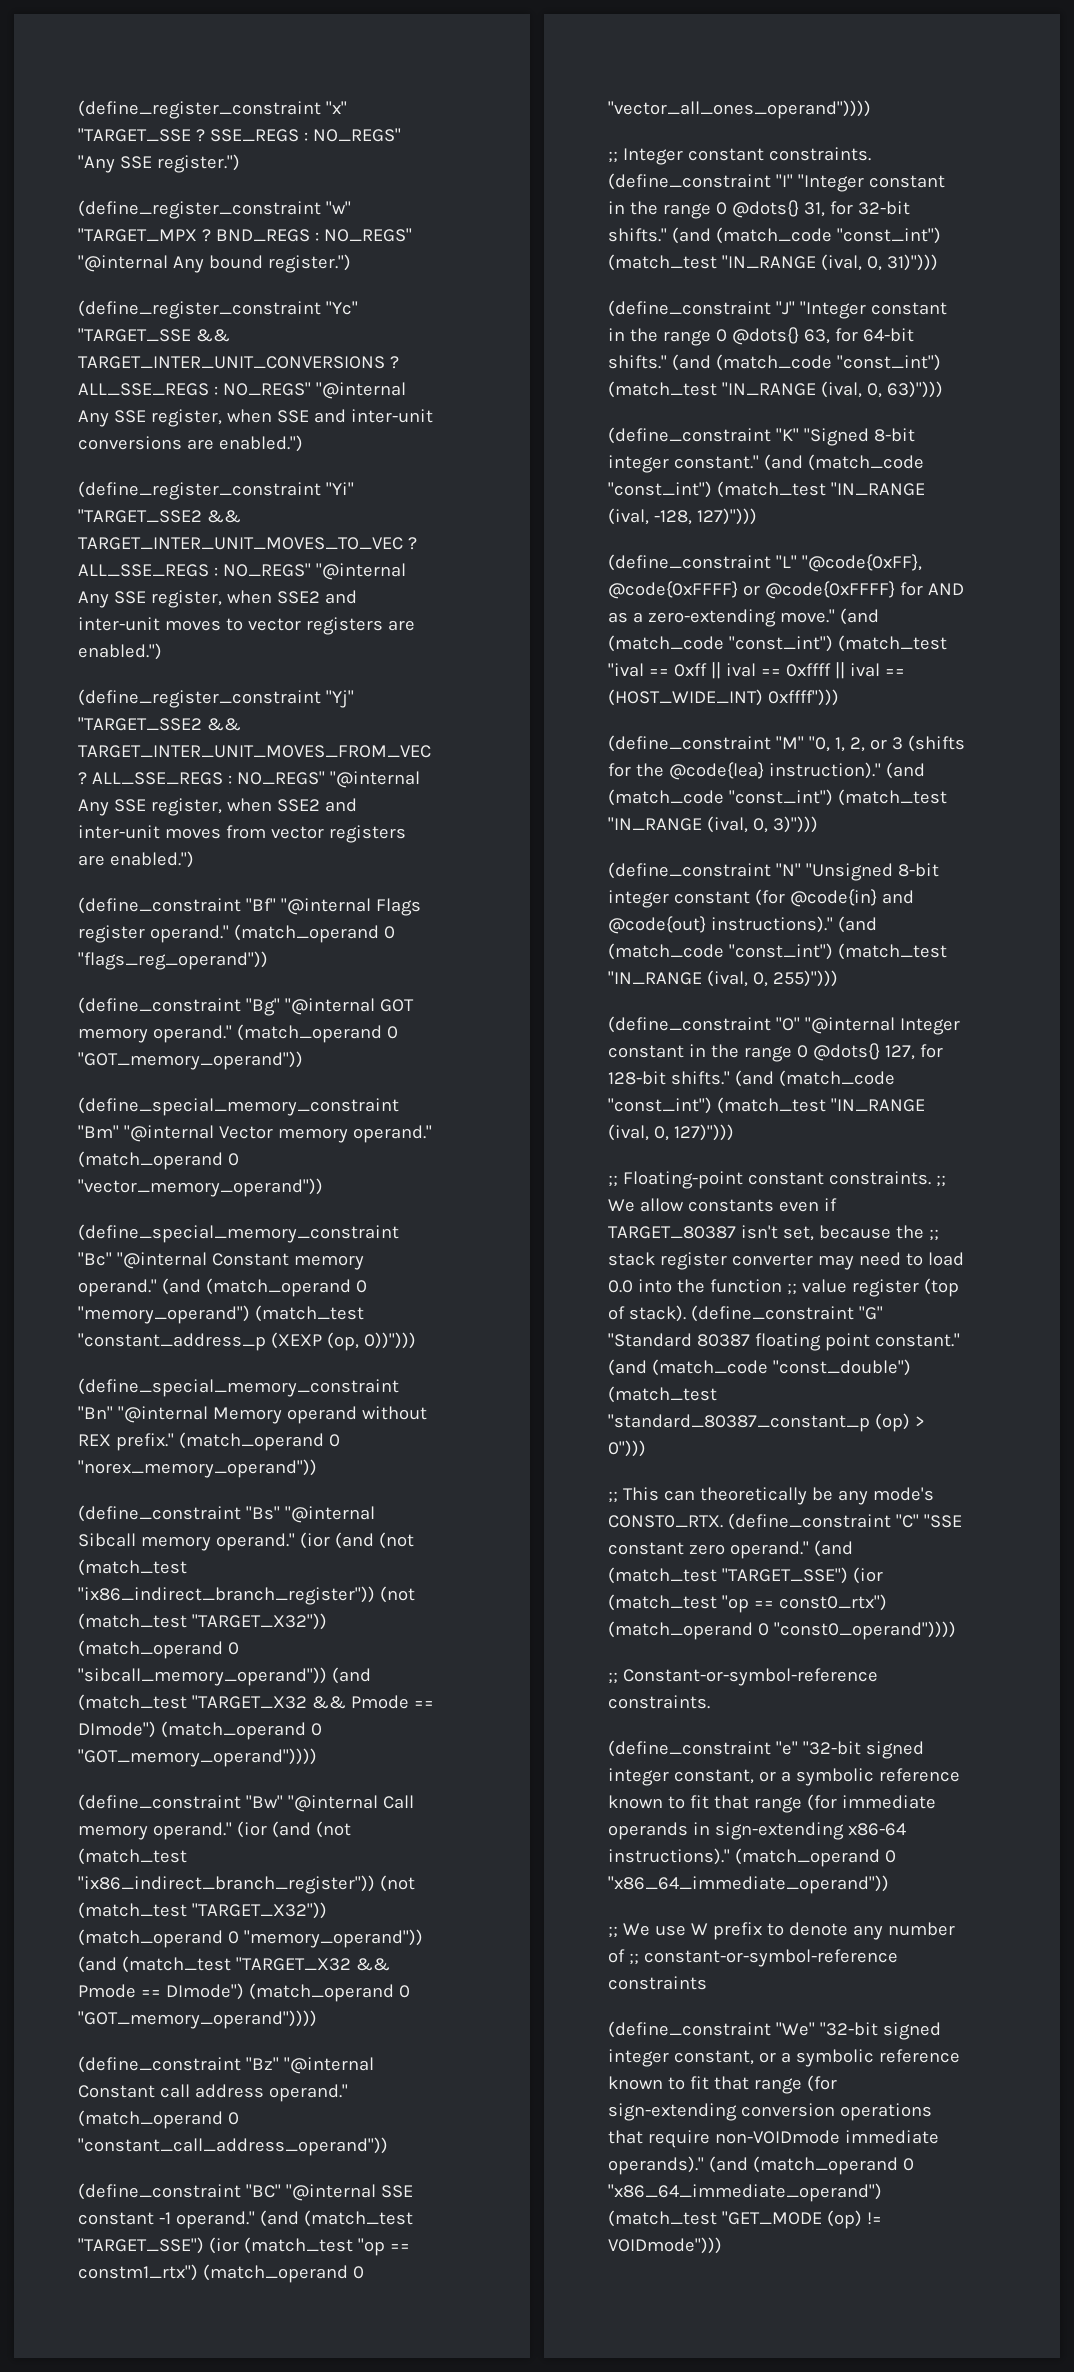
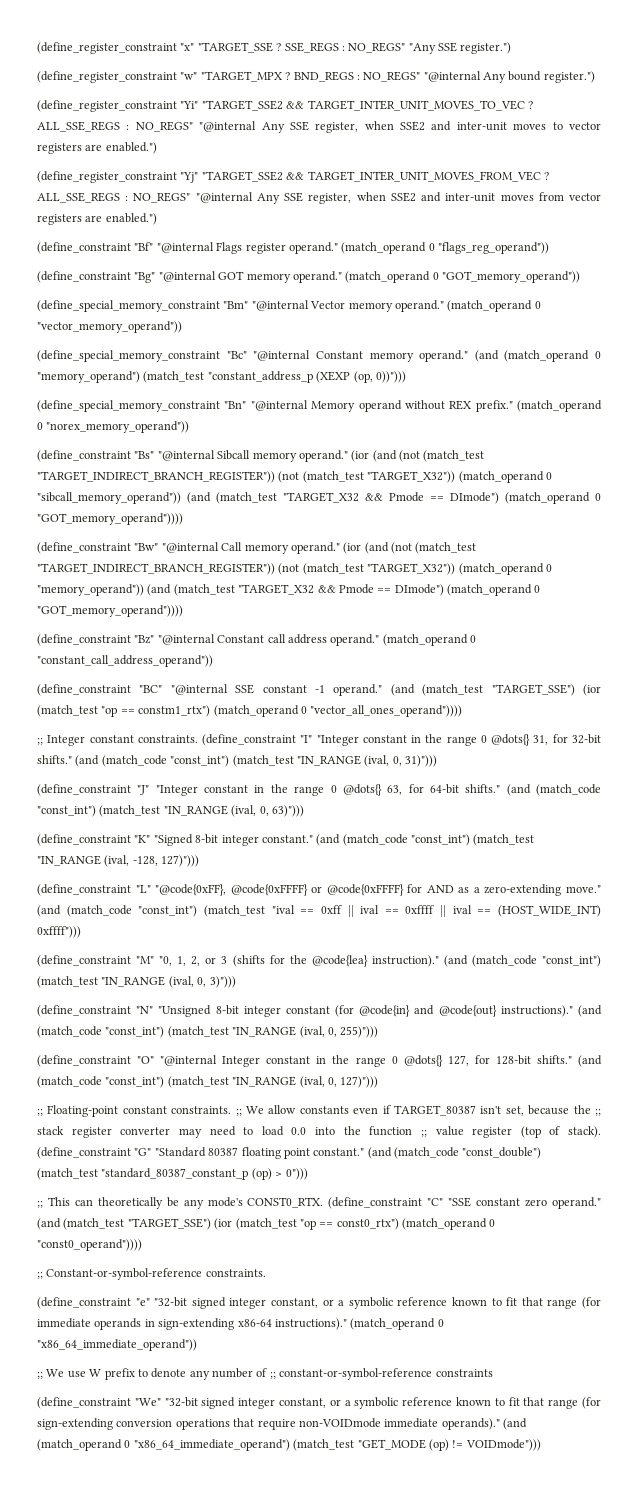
[78,300,358,319] [78,328,230,342] [78,356,399,369] [78,382,406,399] [78,409,433,427] [78,435,303,452] // (define_register_constraint "Yc" "TARGET_SSE && TARGET_INTER_UNIT_CONVERSIONS ? ALL_SSE_REGS : NO_REGS" "@internal Any SSE register, when SSE and inter-unit conversions are enabled.") -> (595, 77) none
[78,1586,375,1605] "ix86_indirect_branch_register")) -> [37,471,275,483] "TARGET_INDIRECT_BRANCH_REGISTER"))
[78,1875,375,1894] "ix86_indirect_branch_register")) -> [37,563,275,575] "TARGET_INDIRECT_BRANCH_REGISTER"))

